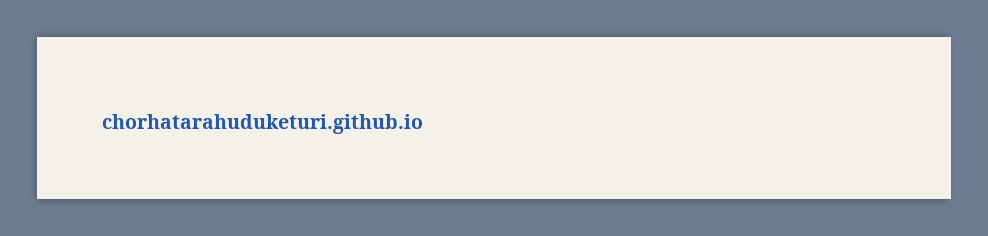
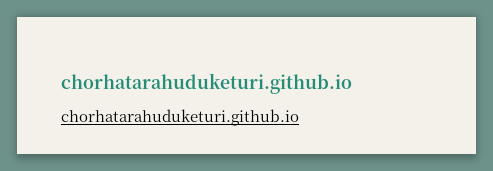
[102,114,423,134] chorhatarahuduketuri.github.io -> [61,73,352,94] [61,109,299,126] chorhatarahuduketuri.github.io // chorhatarahuduketuri.github.io

